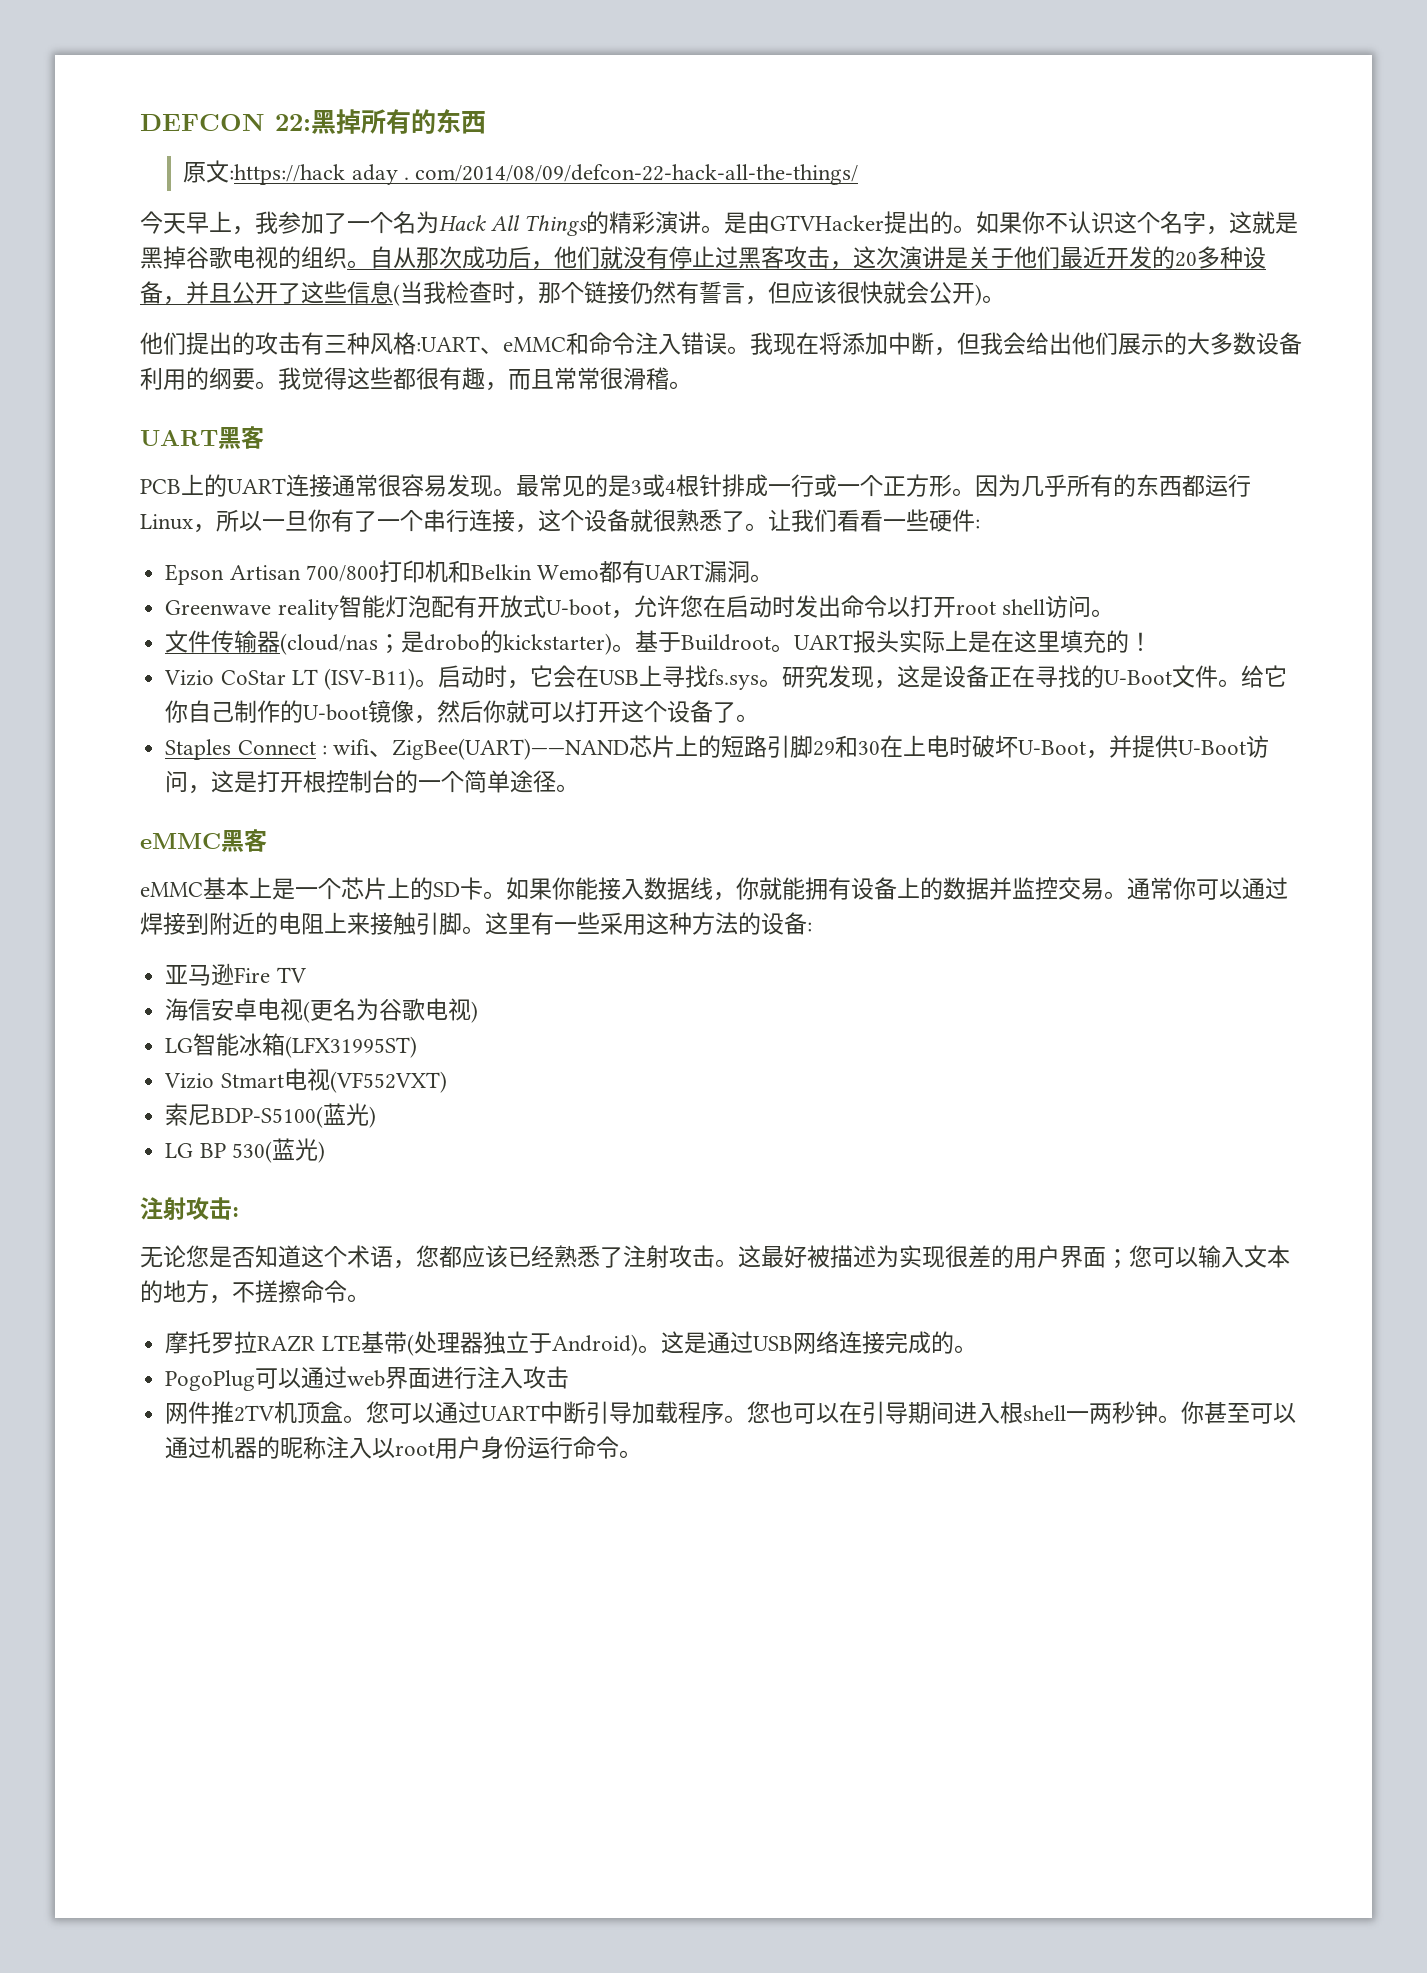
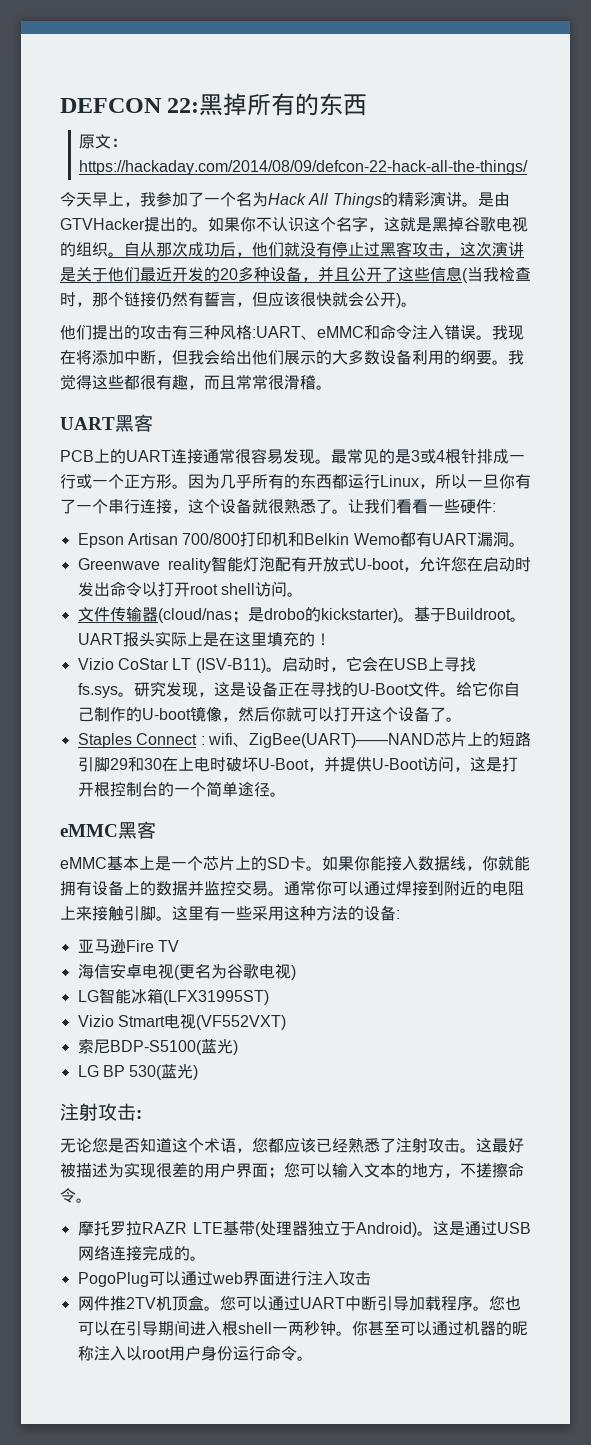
[229,164,858,185] :https://hack aday . com/2014/08/09/defcon-22-hack-all-the-things/ -> [111,138,128,147] [79,160,529,175] ：https://hackaday.com/2014/08/09/defcon-22-hack-all-the-things/

